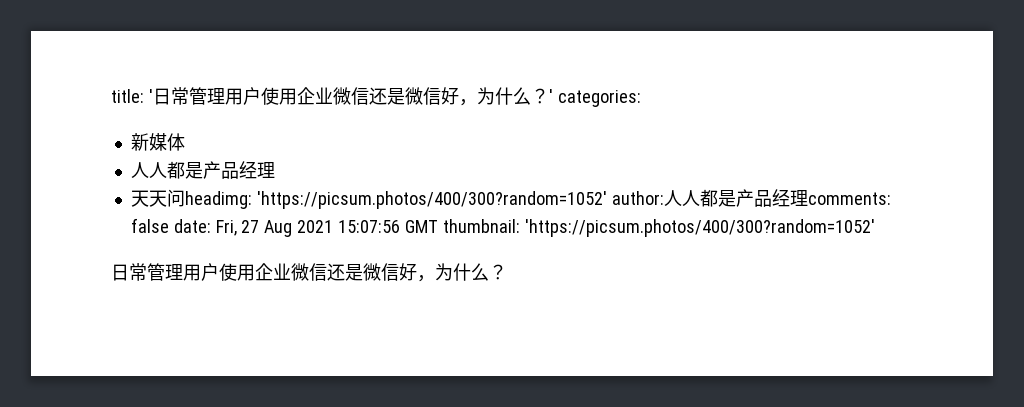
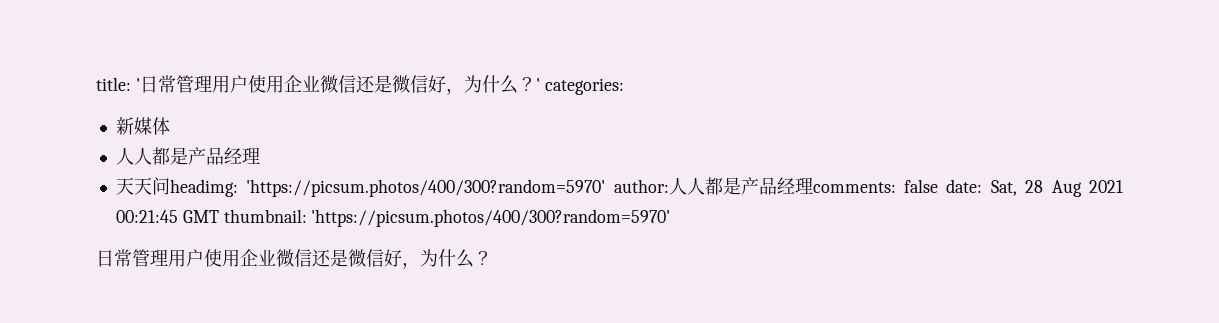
[256,191,607,209] 'https://picsum.photos/400/300?random=1052' -> [246,179,606,197] 'https://picsum.photos/400/300?random=5970'
[215,220,260,236] Fri, 27 -> [990,180,1044,196] Sat, 28
[337,220,400,233] 15:07:56 -> [115,210,178,223] 00:21:45
[524,219,875,237] 'https://picsum.photos/400/300?random=1052' -> [311,209,671,227] 'https://picsum.photos/400/300?random=5970'

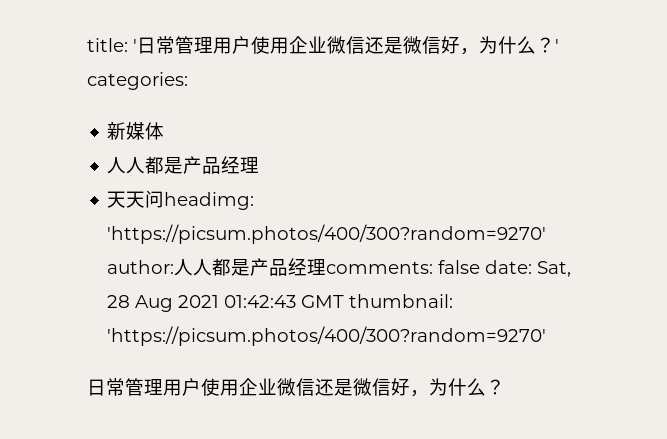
[246,179,606,197] 'https://picsum.photos/400/300?random=5970' -> [107,224,547,244] 'https://picsum.photos/400/300?random=9270'
[115,210,178,223] 00:21:45 -> [224,295,297,308] 01:42:43
[311,209,671,227] 'https://picsum.photos/400/300?random=5970' -> [107,326,547,346] 'https://picsum.photos/400/300?random=9270'

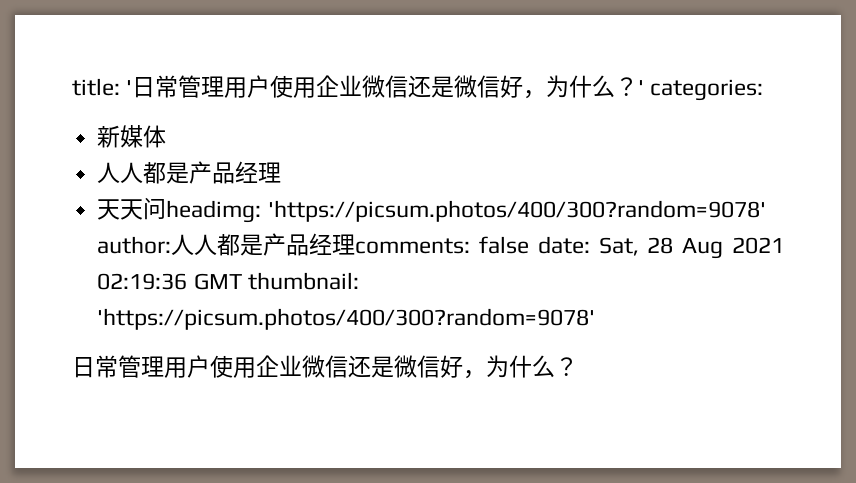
[107,224,547,244] 'https://picsum.photos/400/300?random=9270' -> [267,200,766,222] 'https://picsum.photos/400/300?random=9078'
[224,295,297,308] 01:42:43 -> [97,273,188,290] 02:19:36
[107,326,547,346] 'https://picsum.photos/400/300?random=9270' -> [97,308,596,330] 'https://picsum.photos/400/300?random=9078'

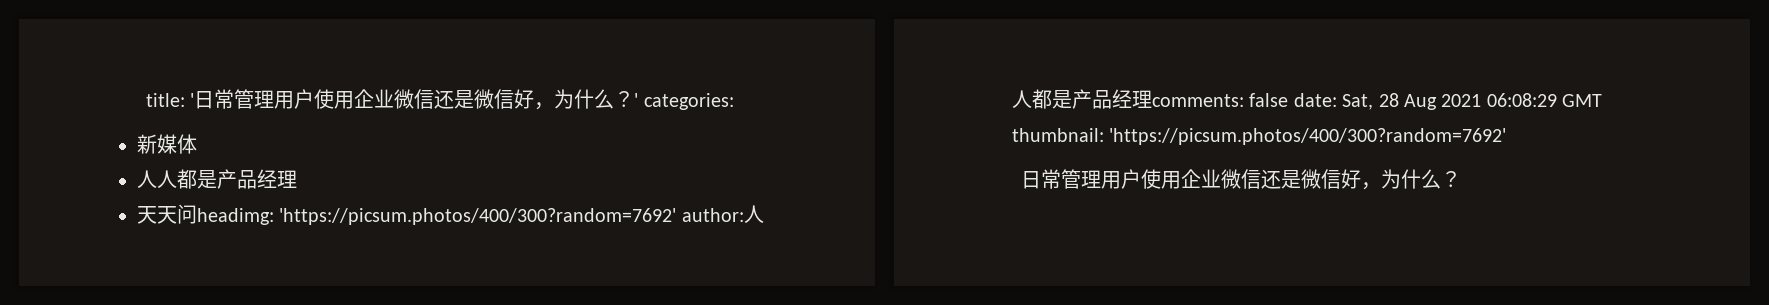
[267,200,766,222] 'https://picsum.photos/400/300?random=9078' -> [279,208,677,225] 'https://picsum.photos/400/300?random=7692'
[97,273,188,290] 02:19:36 -> [1486,93,1557,107] 06:08:29
[97,308,596,330] 'https://picsum.photos/400/300?random=9078' -> [1109,128,1507,145] 'https://picsum.photos/400/300?random=7692'

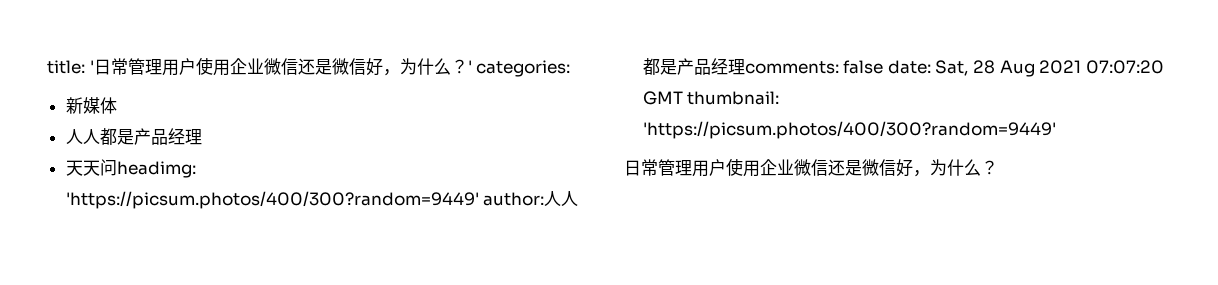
[279,208,677,225] 'https://picsum.photos/400/300?random=7692' -> [65,191,479,209] 'https://picsum.photos/400/300?random=9449'
[1486,93,1557,107] 06:08:29 -> [1085,60,1164,74] 07:07:20
[1109,128,1507,145] 'https://picsum.photos/400/300?random=7692' -> [642,121,1056,139] 'https://picsum.photos/400/300?random=9449'

